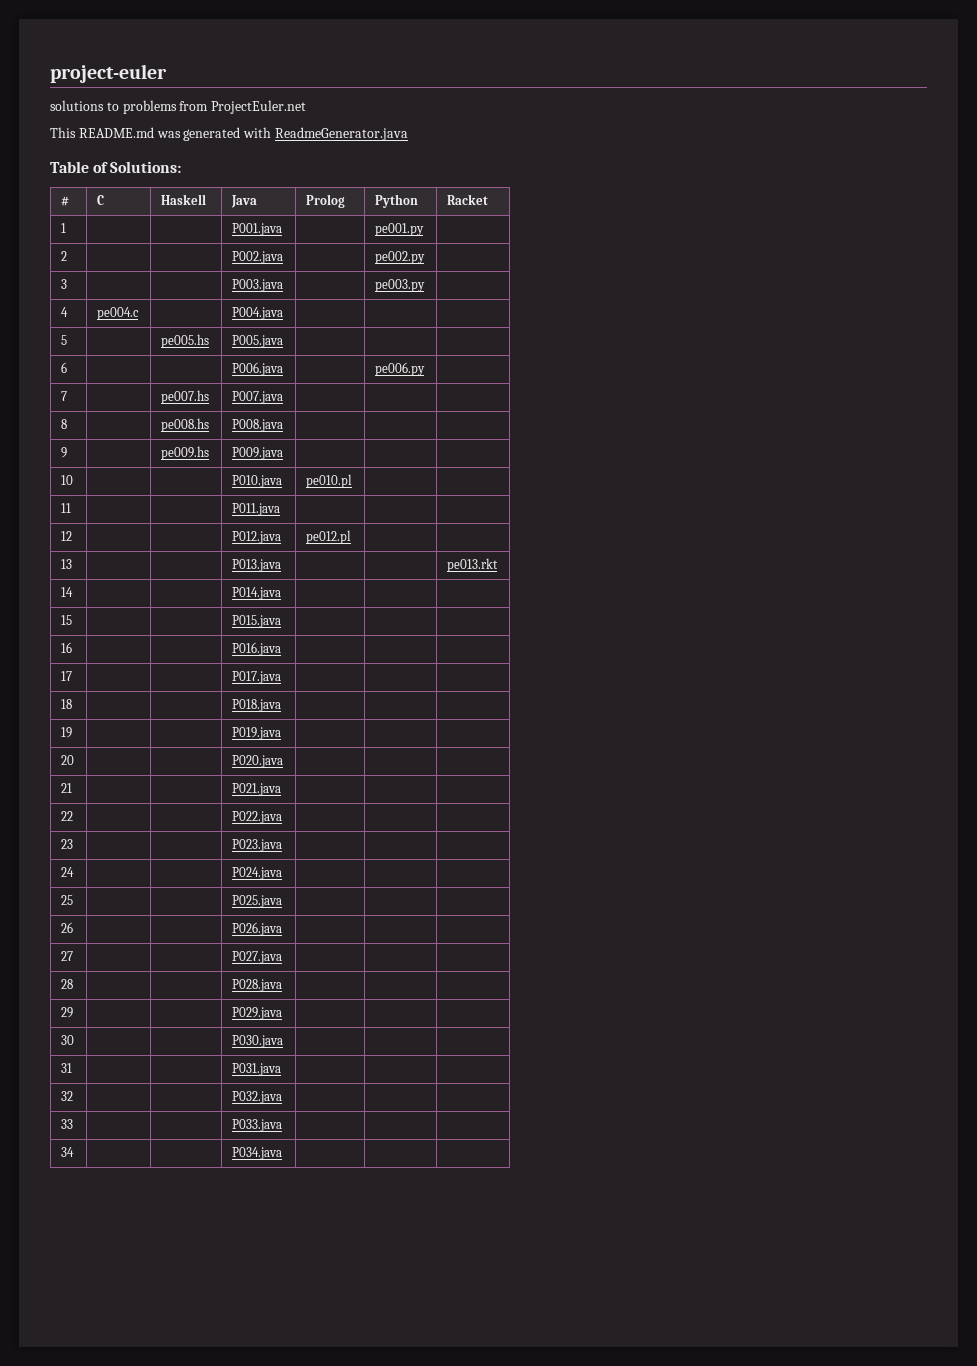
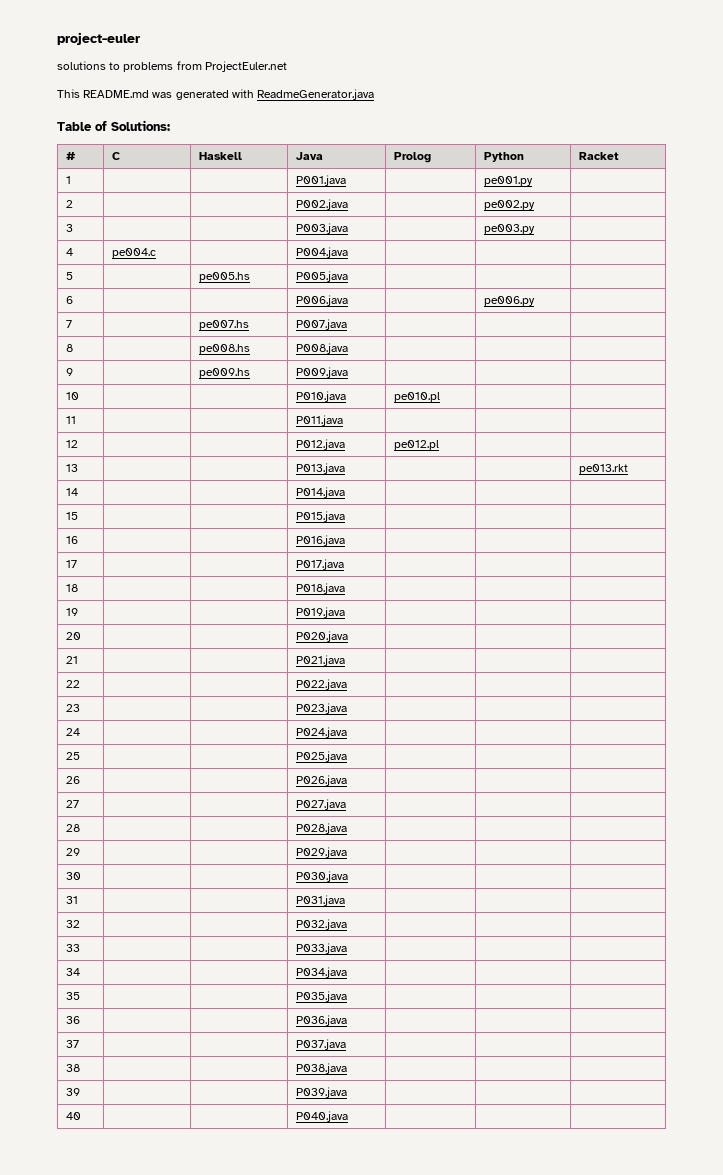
(283, 1153) none -> [65,992,80,1000] [295,991,347,1002] [65,1016,80,1024] [295,1015,347,1026] [65,1040,79,1048] [295,1039,346,1050] [65,1064,80,1072] [295,1063,347,1074] [65,1088,80,1096] [295,1087,347,1098] [65,1112,81,1120] [295,1111,348,1122] // 35 | | | P035.java | | | // 36 | | | P036.java | | | // 37 | | | P037.java | | | // 38 | | | P038.java | | | // 39 | | | P039.java | | | // 40 | | | P040.java | | |

